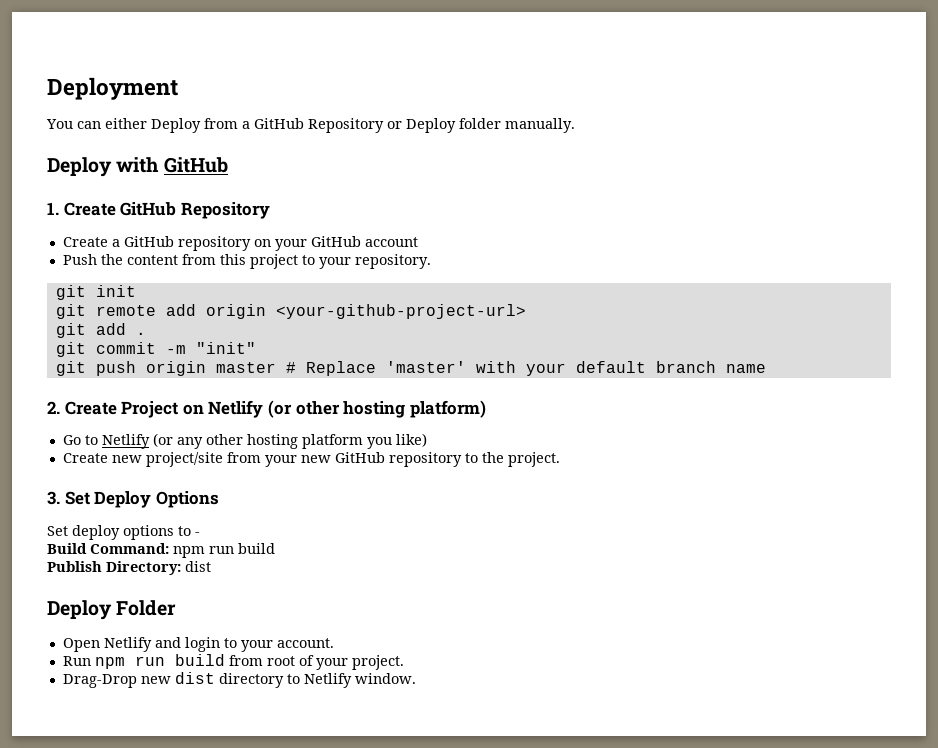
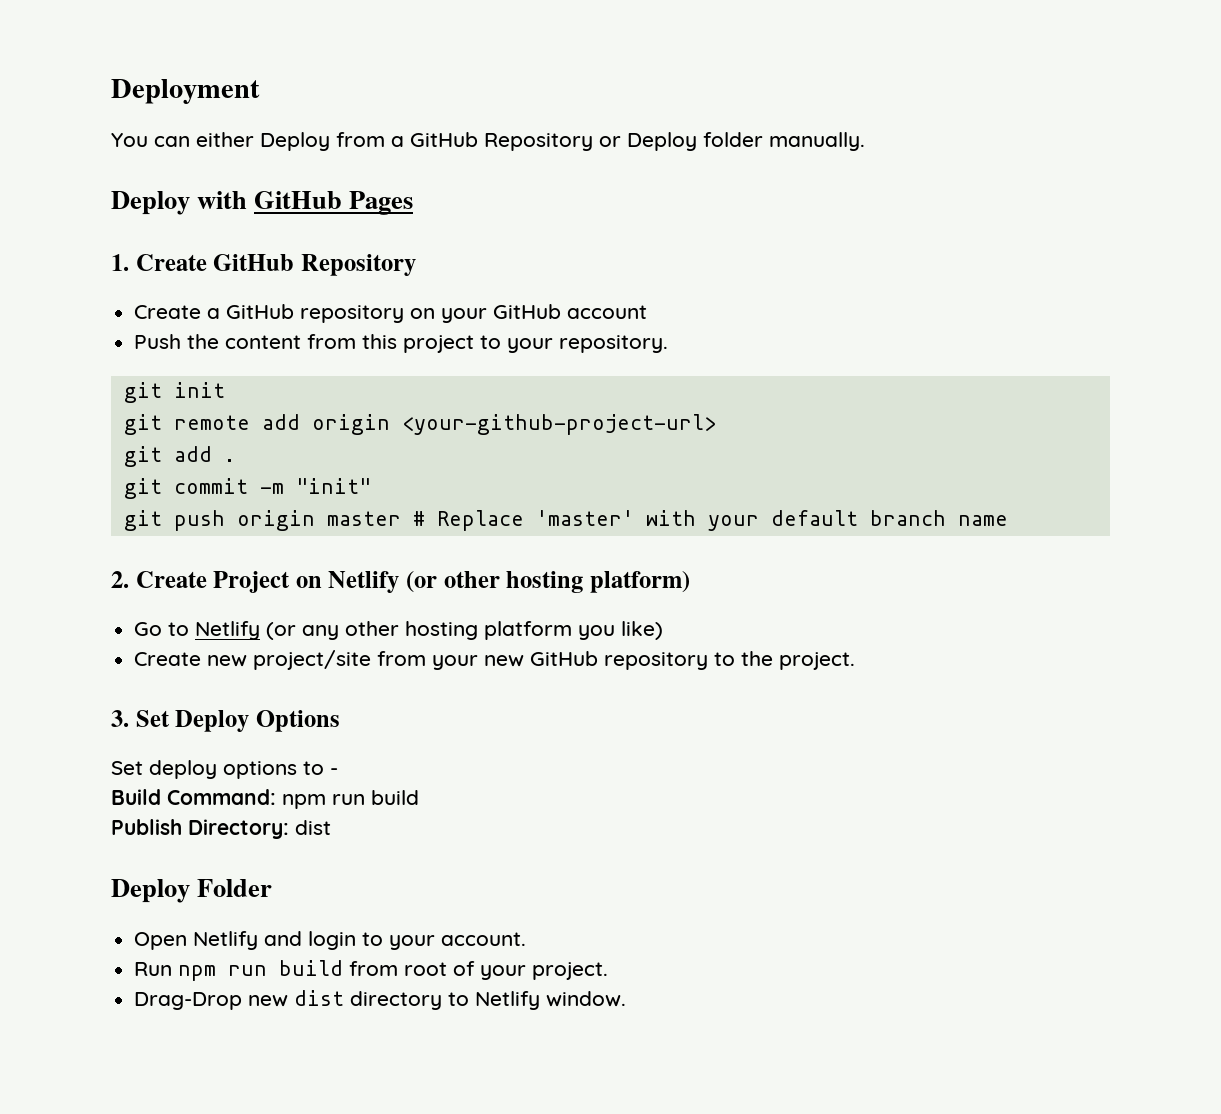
(228, 165) none -> [349,191,414,215] Pages

